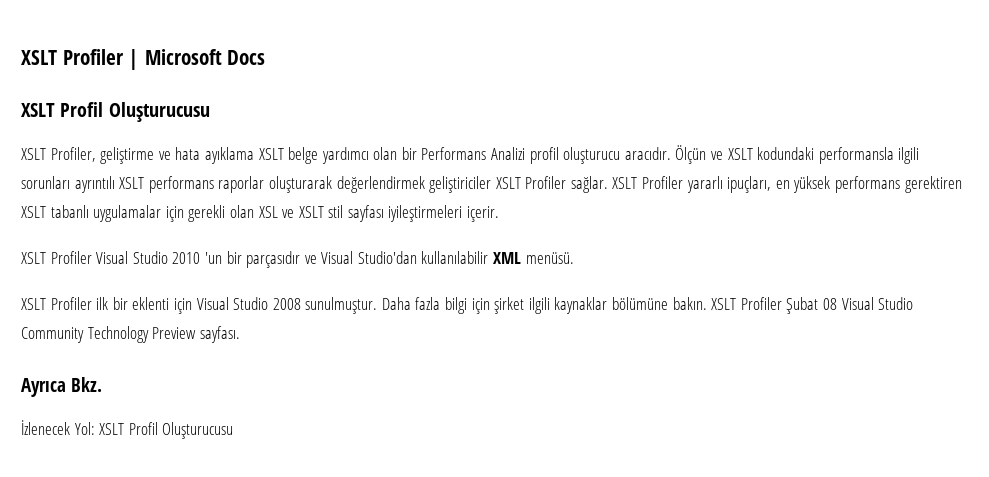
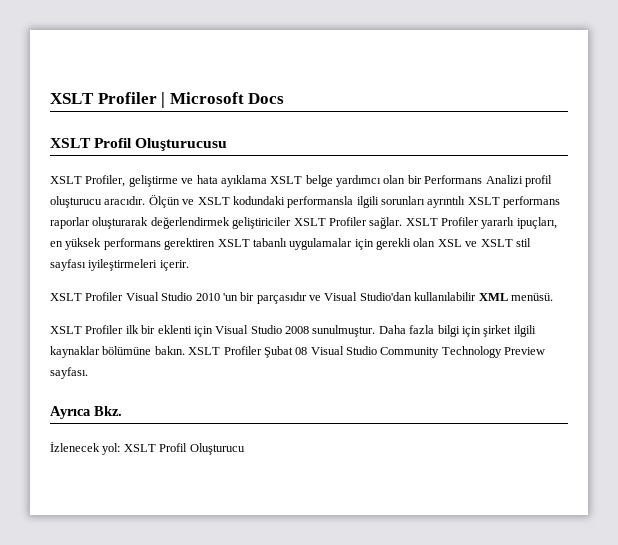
[74,422,234,439] Yol: XSLT Profil Oluşturucusu -> [102,443,245,455] yol: XSLT Profil Oluşturucu

